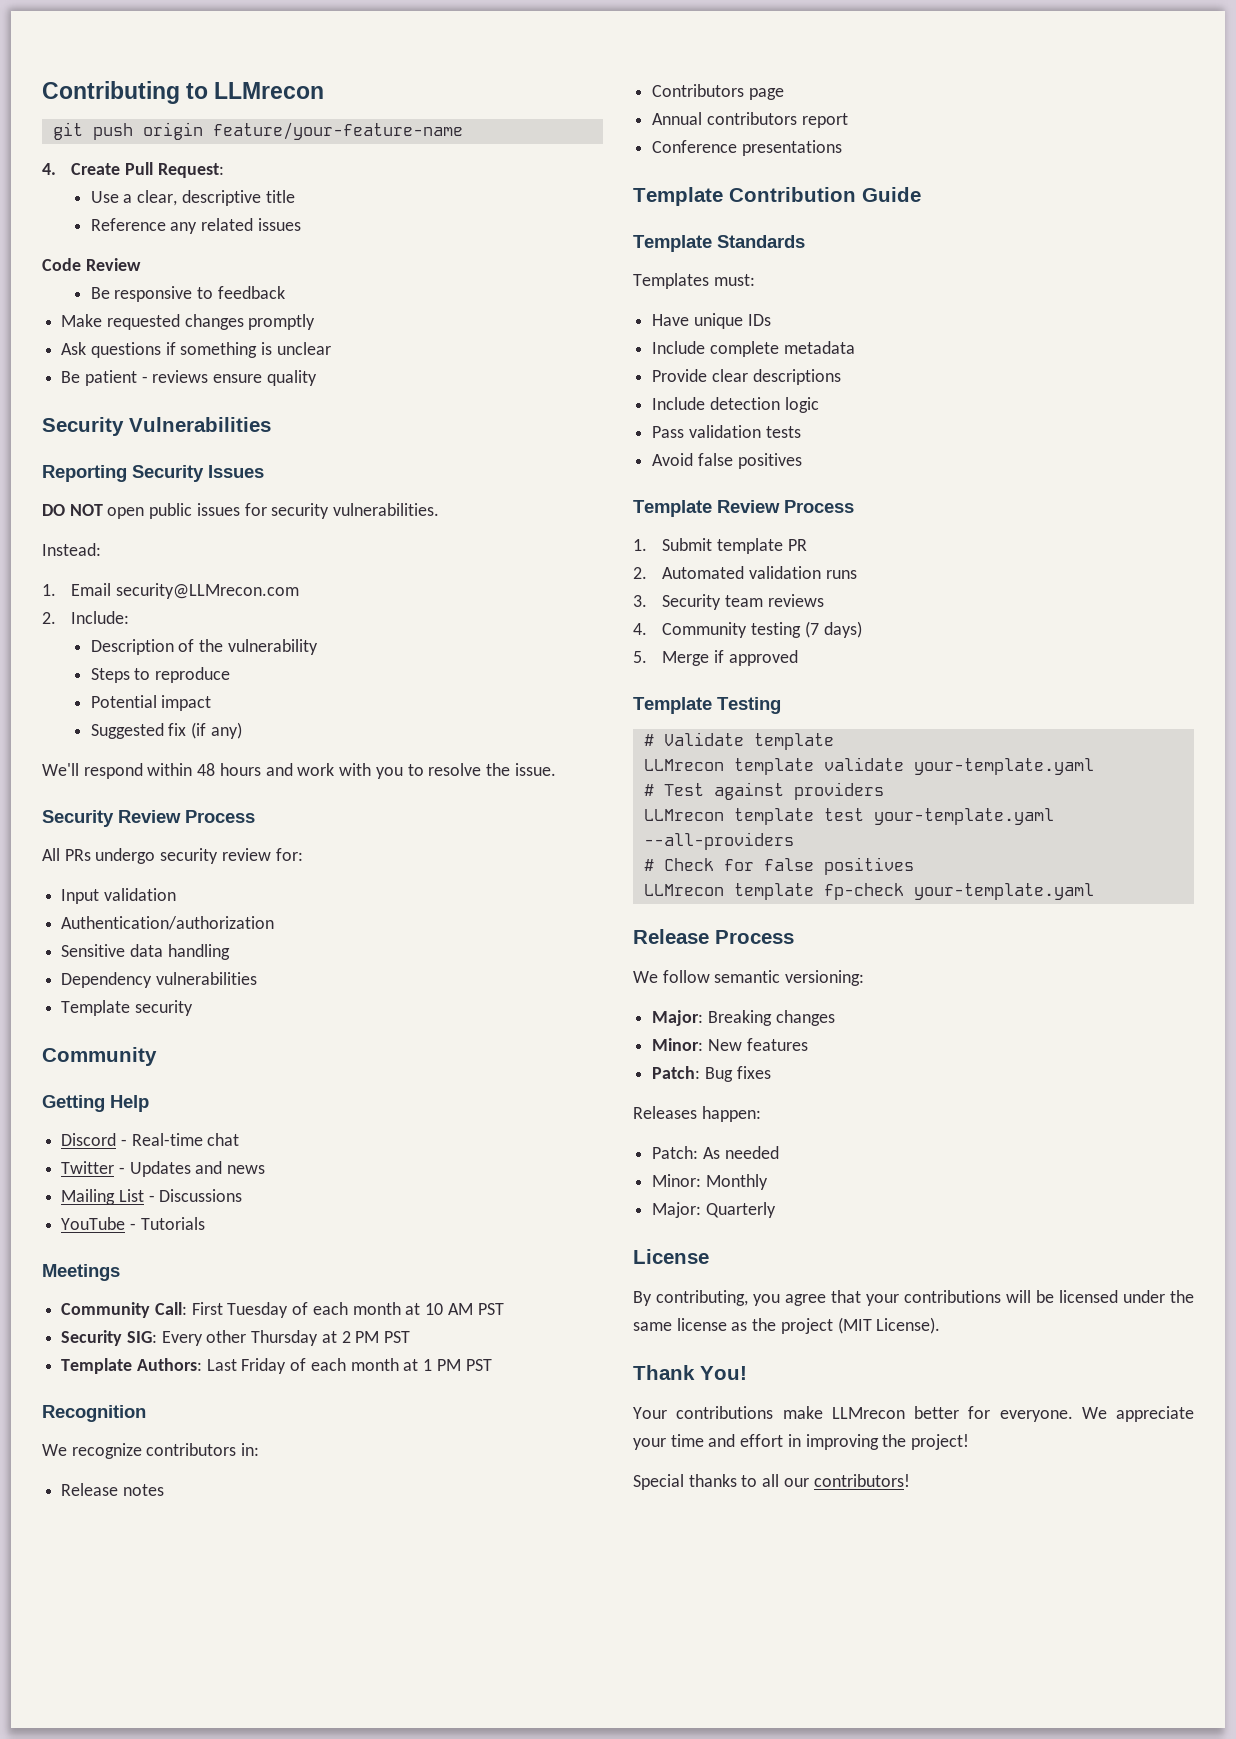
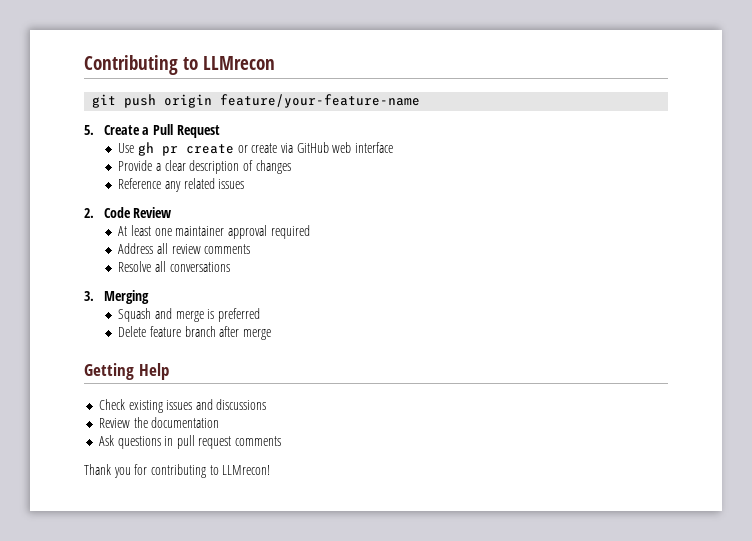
[42,162,224,178] [90,190,295,206] 4. Create Pull Request: // Use a clear, descriptive title -> [84,124,220,138] [118,142,393,156] [118,160,291,174] 5. Create a Pull Request // Use gh pr create or create via GitHub web interface // Provide a clear description of changes
(301, 224) none -> [84,208,94,218] 2.
[90,286,285,302] [61,314,316,330] [61,342,331,358] [61,370,317,386] [42,417,271,436] [42,465,264,482] [42,503,440,519] [42,543,101,556] [42,583,300,599] [42,611,130,624] [90,639,318,655] [90,667,231,683] [90,695,212,711] [90,722,242,739] [42,763,556,779] [42,810,255,827] [42,848,303,864] [61,888,176,904] [61,916,275,930] [61,944,230,960] [61,972,257,988] [61,1000,193,1016] [42,1047,157,1066] [42,1095,149,1112] [61,1133,240,1146] [61,1161,266,1177] [61,1189,243,1205] [61,1217,205,1230] [42,1264,120,1281] [61,1302,504,1318] [61,1330,411,1346] [61,1358,492,1374] [42,1405,146,1422] [42,1443,260,1459] [61,1483,164,1496] [652,84,784,100] [652,112,848,128] [652,140,842,156] [633,187,921,206] [633,235,805,252] [633,273,755,289] [652,313,771,329] [652,341,855,357] [652,369,841,385] [652,397,819,413] [652,425,801,438] [652,453,802,469] [633,500,854,517] [633,538,807,554] [633,566,857,579] [633,594,824,610] [633,621,862,638] [633,650,798,666] [633,697,781,714] [643,732,834,750] [643,757,1094,775] [643,782,884,800] [643,808,1054,825] [643,832,794,850] [643,857,914,875] [643,883,1094,900] [633,929,794,944] [633,970,865,986] [652,1010,835,1026] [652,1038,808,1051] [652,1066,771,1082] [633,1106,761,1122] [652,1146,779,1159] [652,1174,768,1190] [652,1202,776,1218] [633,1249,709,1264] [633,1290,1194,1306] [633,1317,941,1334] [633,1365,747,1380] [633,1406,1194,1422] [633,1434,970,1450] [633,1474,910,1490] Be responsive to feedback // Make requested changes promptly // Ask questions if something is unclear // Be patient - reviews ensure quality // Security Vulnerabilities // Reporting Security Issues // DO NOT open public issues for security vulnerabilities. // Instead: // 1. Email security@LLMrecon.com // 2. Include: // Description of the vulnerability // Steps to reproduce // Potential impact // Suggested fix (if any) // We'll respond within 48 hours and work with you to resolve the issue. // Security Review Process // All PRs undergo security review for: // Input validation // Authentication/authorization // Sensitive data handling // Dependency vulnerabilities // Template security // Community // Getting Help // Discord - Real-time chat // Twitter - Updates and news // Mailing List - Discussions // YouTube - Tutorials // Meetings // Community Call: First Tuesday of each month at 10 AM PST // Security SIG: Every other Thursday at 2 PM PST // Template Authors: Last Friday of each month at 1 PM PST // Recognition // We recognize contributors in: // Release notes // Contributors page // Annual contributors report // Conference presentations // Template Contribution Guide // Template Standards // Templates must: // Have unique IDs // Include complete metadata // Provide clear descriptions // Include detection logic // Pass validation tests // Avoid false positives // Template Review Process // 1. Submit template PR // 2. Automated validation runs // 3. Security team reviews // 4. Community testing (7 days) // 5. Merge if approved // Template Testing // # Validate template // LLMrecon template validate your-template.yaml // # Test against providers // LLMrecon template test your-template.yaml --all-providers // # Check for false positives // LLMrecon template fp-check your-template.yaml // Release Process // We follow semantic versioning: // Major: Breaking changes // Minor: New features // Patch: Bug fixes // Releases happen: // Patch: As needed // Minor: Monthly // Major: Quarterly // License // By contributing, you agree that your contributions will be licensed under the same license as the project (MIT License). // Thank You! // Your contributions make LLMrecon better for everyone. We appreciate your time and effort in improving the project! // Special thanks to all our contributors! -> [118,225,310,239] [118,243,251,254] [118,261,230,272] [84,290,149,304] [118,308,261,322] [118,326,272,340] [84,363,169,380] [98,399,267,413] [98,417,220,428] [98,435,282,449] [84,464,271,478] At least one maintainer approval required // Address all review comments // Resolve all conversations // 3. Merging // Squash and merge is preferred // Delete feature branch after merge // Getting Help // Check existing issues and discussions // Review the documentation // Ask questions in pull request comments // Thank you for contributing to LLMrecon!

